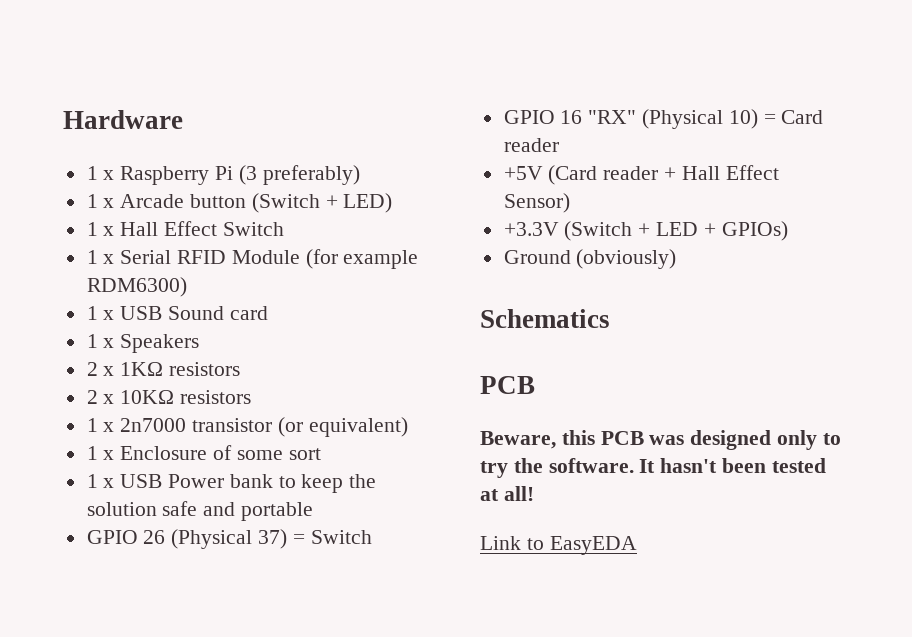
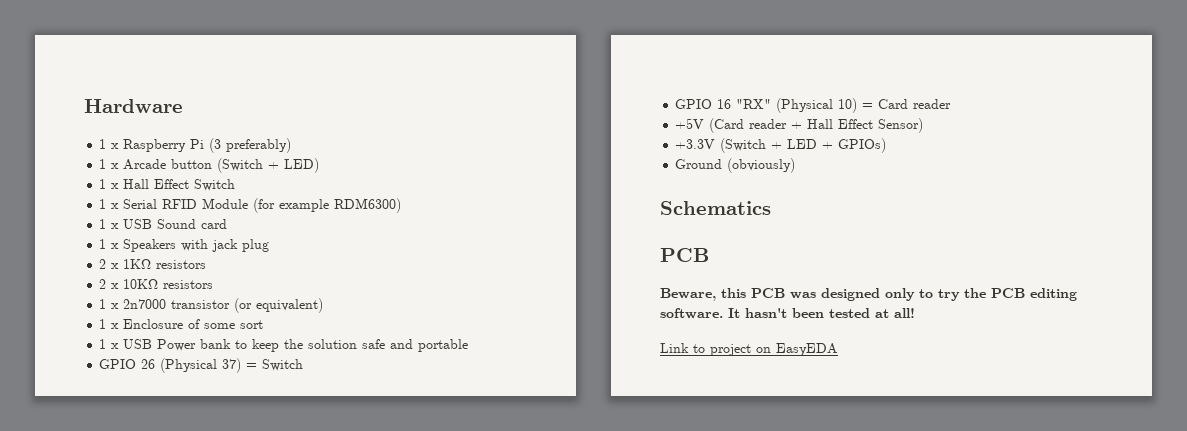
(200, 343) none -> [181,239,270,252] with jack plug
(543, 465) none -> [991,288,1077,301] PCB editing
(544, 544) none -> [710,344,771,356] project on

